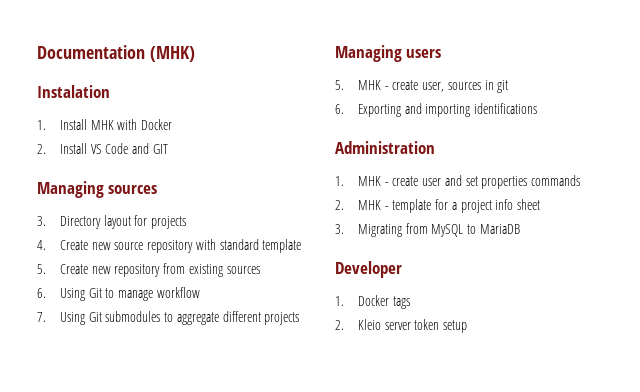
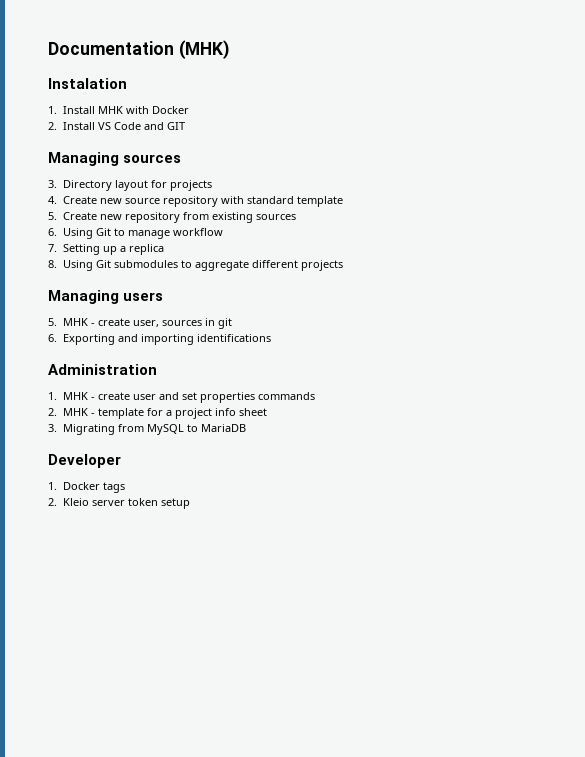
(46, 317) none -> [62,244,164,255] [48,260,57,268] Setting up a replica // 8.

